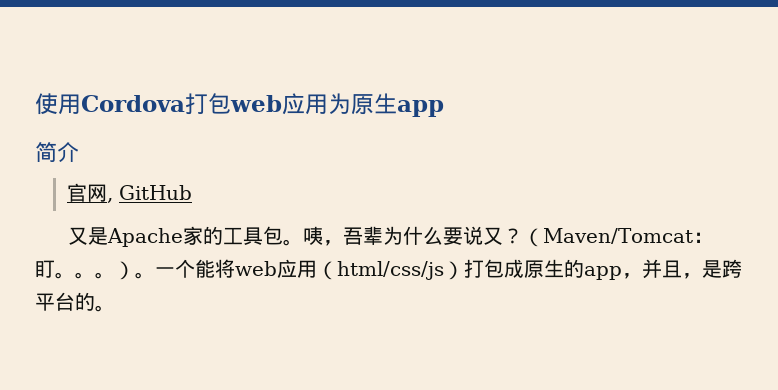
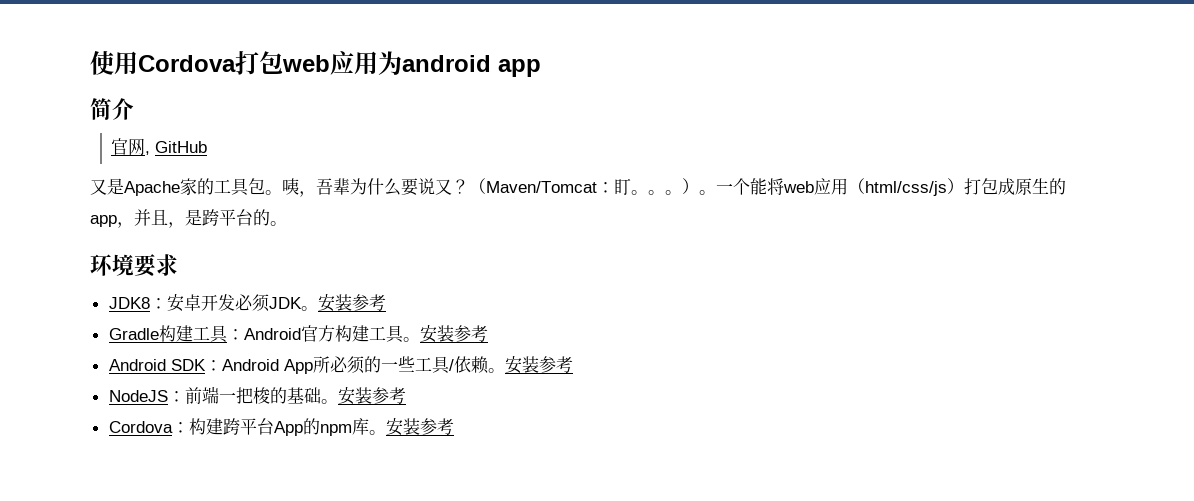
[351,93,397,115] 原生 -> [402,55,491,72] android
(115, 308) none -> [90,254,178,277] [108,294,386,312] [108,325,488,343] [108,356,573,374] [108,386,406,405] [108,418,454,436] // 环境要求 // JDK8：安卓开发必须JDK。安装参考 // Gradle构建工具：Android官方构建工具。安装参考 // Android SDK：Android App所必须的一些工具/依赖。安装参考 // NodeJS：前端一把梭的基础。安装参考 // Cordova：构建跨平台App的npm库。安装参考

